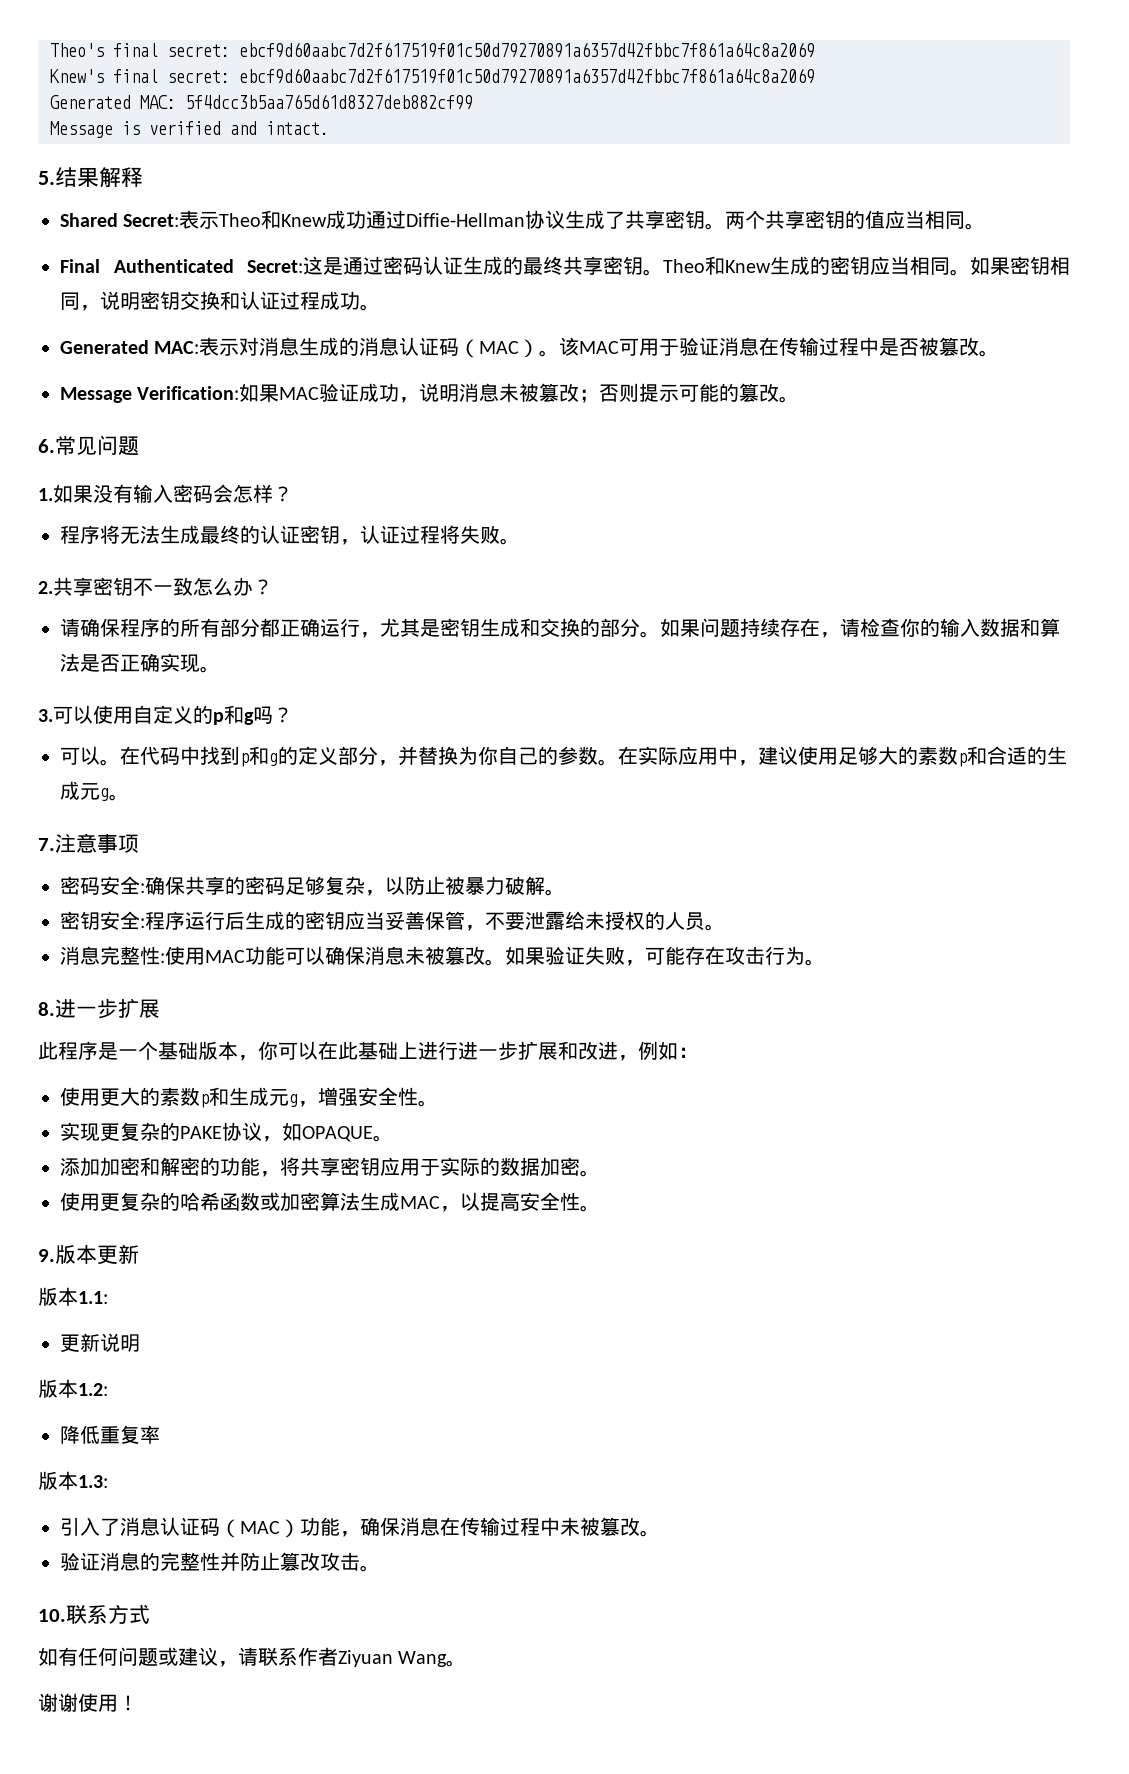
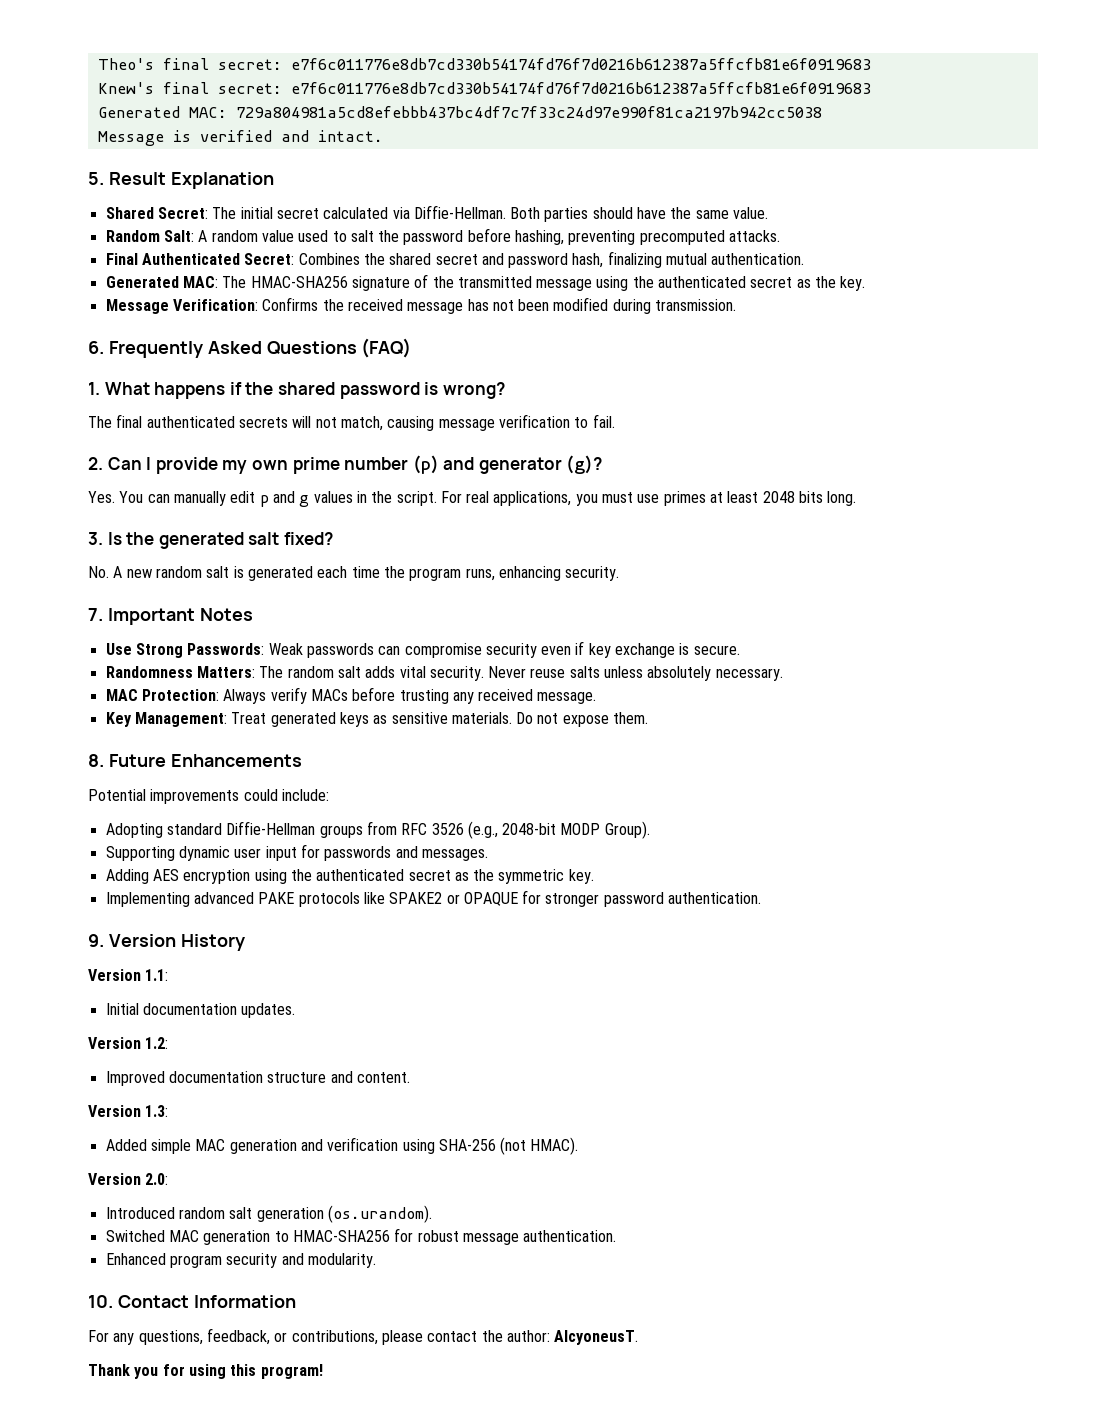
[239,42,815,58] ebcf9d60aabc7d2f617519f01c50d79270891a6357d42fbbc7f861a64c8a2069 -> [290,58,871,70] e7f6c011776e8db7cd330b54174fd76f7d0216b612387a5ffcfb81e6f0919683
[239,68,815,84] [50,94,473,110] ebcf9d60aabc7d2f617519f01c50d79270891a6357d42fbbc7f861a64c8a2069 // Generated MAC: 5f4dcc3b5aa765d61d8327deb882cf99 -> [290,82,871,94] [97,106,822,118] e7f6c011776e8db7cd330b54174fd76f7d0216b612387a5ffcfb81e6f0919683 // Generated MAC: 729a804981a5cd8efebbb437bc4df7c7f33c24d97e990f81ca2197b942cc5038
[55,167,143,188] 结果解释 -> [108,172,274,189] Result Explanation
[179,210,986,230] [60,256,1070,276] [60,291,380,311] [60,337,1000,358] [60,383,800,403] [38,435,139,456] [38,484,293,503] [60,525,520,545] [38,577,273,596] [60,618,1060,638] [60,653,220,673] [38,705,293,725] [60,746,1067,767] [60,781,129,801] [38,833,139,853] [60,876,565,896] [60,911,725,931] [60,946,825,966] [38,998,160,1019] [38,1041,698,1061] [60,1087,438,1108] [60,1122,393,1142] [60,1157,600,1177] [60,1192,600,1212] [38,1244,139,1265] [38,1287,108,1306] [60,1333,140,1352] [38,1379,108,1398] [60,1425,160,1444] [38,1471,108,1490] [60,1517,660,1538] [60,1552,380,1572] [38,1604,150,1624] [38,1647,467,1667] [38,1693,138,1712] 表示Theo和Knew成功通过Diffie-Hellman协议生成了共享密钥。两个共享密钥的值应当相同。 // Final Authenticated Secret:这是通过密码认证生成的最终共享密钥。Theo和Knew生成的密钥应当相同。如果密钥相同，说明密钥交换和认证过程成功。 // Generated MAC:表示对消息生成的消息认证码（MAC）。该MAC可用于验证消息在传输过程中是否被篡改。 // Message Verification:如果MAC验证成功，说明消息未被篡改；否则提示可能的篡改。 // 6.常见问题 // 1.如果没有输入密码会怎样？ // 程序将无法生成最终的认证密钥，认证过程将失败。 // 2.共享密钥不一致怎么办？ // 请确保程序的所有部分都正确运行，尤其是密钥生成和交换的部分。如果问题持续存在，请检查你的输入数据和算法是否正确实现。 // 3.可以使用自定义的p和g吗？ // 可以。在代码中找到p和g的定义部分，并替换为你自己的参数。在实际应用中，建议使用足够大的素数p和合适的生成元g。 // 7.注意事项 // 密码安全:确保共享的密码足够复杂，以防止被暴力破解。 // 密钥安全:程序运行后生成的密钥应当妥善保管，不要泄露给未授权的人员。 // 消息完整性:使用MAC功能可以确保消息未被篡改。如果验证失败，可能存在攻击行为。 // 8.进一步扩展 // 此程序是一个基础版本，你可以在此基础上进行进一步扩展和改进，例如： // 使用更大的素数p和生成元g，增强安全性。 // 实现更复杂的PAKE协议，如OPAQUE。 // 添加加密和解密的功能，将共享密钥应用于实际的数据加密。 // 使用更复杂的哈希函数或加密算法生成MAC，以提高安全性。 // 9.版本更新 // 版本1.1: // 更新说明 // 版本1.2: // 降低重复率 // 版本1.3: // 引入了消息认证码（MAC）功能，确保消息在传输过程中未被篡改。 // 验证消息的完整性并防止篡改攻击。 // 10.联系方式 // 如有任何问题或建议，请联系作者Ziyuan Wang。 // 谢谢使用！ -> [212,205,769,222] [105,228,781,245] [105,251,805,268] [105,274,866,291] [105,297,737,314] [88,338,412,358] [88,382,505,399] [88,414,615,431] [88,455,603,474] [88,491,857,507] [88,532,333,549] [88,566,620,581] [88,608,253,625] [105,641,740,658] [105,666,783,681] [105,687,597,704] [105,712,649,727] [88,754,302,767] [88,789,329,804] [105,821,650,839] [105,844,488,861] [105,869,594,884] [105,890,762,907] [88,934,245,951] [88,969,169,981] [105,1003,296,1018] [88,1037,169,1049] [105,1071,410,1086] [88,1105,169,1117] [105,1137,579,1155] [88,1173,169,1185] [105,1205,432,1223] [105,1228,617,1245] [105,1253,376,1268] [88,1295,296,1308] [88,1328,639,1345] [88,1364,323,1379] The initial secret calculated via Diffie-Hellman. Both parties should have the same value. // Random Salt: A random value used to salt the password before hashing, preventing precomputed attacks. // Final Authenticated Secret: Combines the shared secret and password hash, finalizing mutual authentication. // Generated MAC: The HMAC-SHA256 signature of the transmitted message using the authenticated secret as the key. // Message Verification: Confirms the received message has not been modified during transmission. // 6. Frequently Asked Questions (FAQ) // 1. What happens if the shared password is wrong? // The final authenticated secrets will not match, causing message verification to fail. // 2. Can I provide my own prime number (p) and generator (g)? // Yes. You can manually edit p and g values in the script. For real applications, you must use primes at least 2048 bits long. // 3. Is the generated salt fixed? // No. A new random salt is generated each time the program runs, enhancing security. // 7. Important Notes // Use Strong Passwords: Weak passwords can compromise security even if key exchange is secure. // Randomness Matters: The random salt adds vital security. Never reuse salts unless absolutely necessary. // MAC Protection: Always verify MACs before trusting any received message. // Key Management: Treat generated keys as sensitive materials. Do not expose them. // 8. Future Enhancements // Potential improvements could include: // Adopting standard Diffie-Hellman groups from RFC 3526 (e.g., 2048-bit MODP Group). // Supporting dynamic user input for passwords and messages. // Adding AES encryption using the authenticated secret as the symmetric key. // Implementing advanced PAKE protocols like SPAKE2 or OPAQUE for stronger password authentication. // 9. Version History // Version 1.1: // Initial documentation updates. // Version 1.2: // Improved documentation structure and content. // Version 1.3: // Added simple MAC generation and verification using SHA-256 (not HMAC). // Version 2.0: // Introduced random salt generation (os.urandom). // Switched MAC generation to HMAC-SHA256 for robust message authentication. // Enhanced program security and modularity. // 10. Contact Information // For any questions, feedback, or contributions, please contact the author: AlcyoneusT. // Thank you for using this program!

